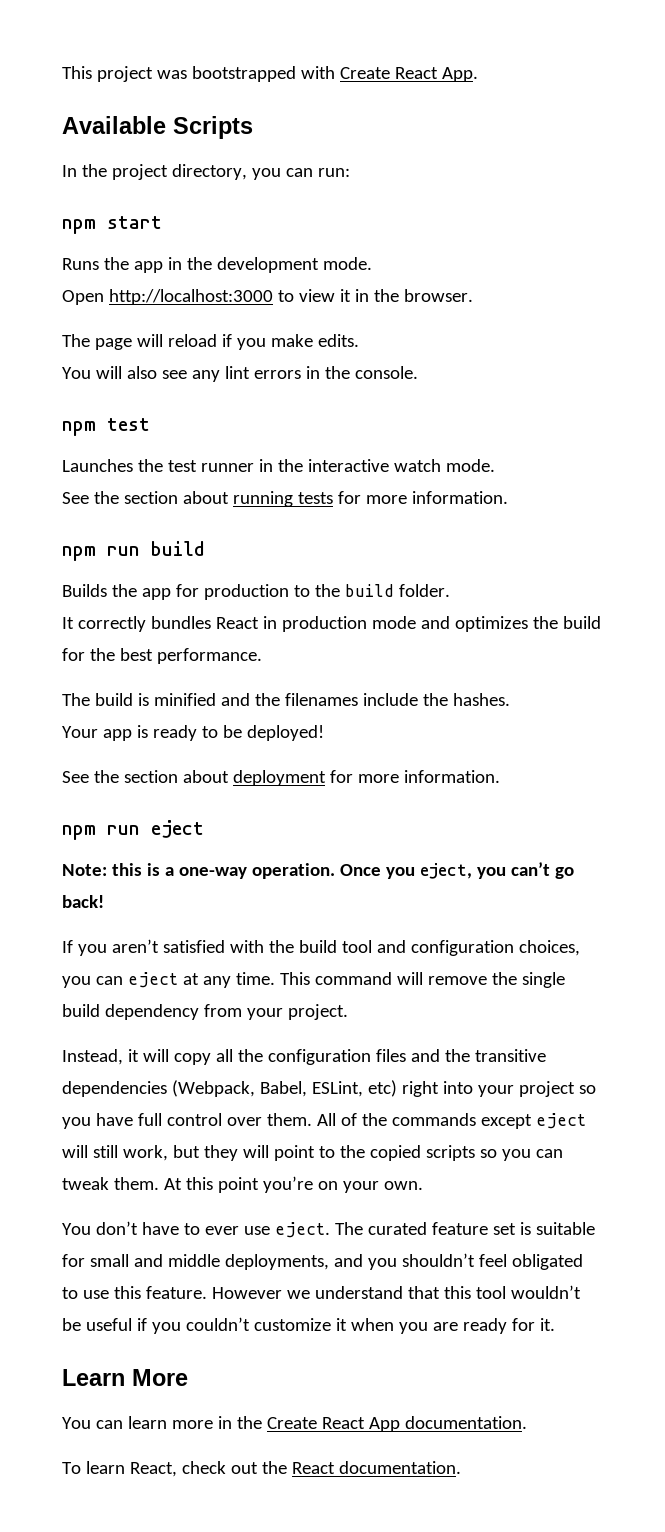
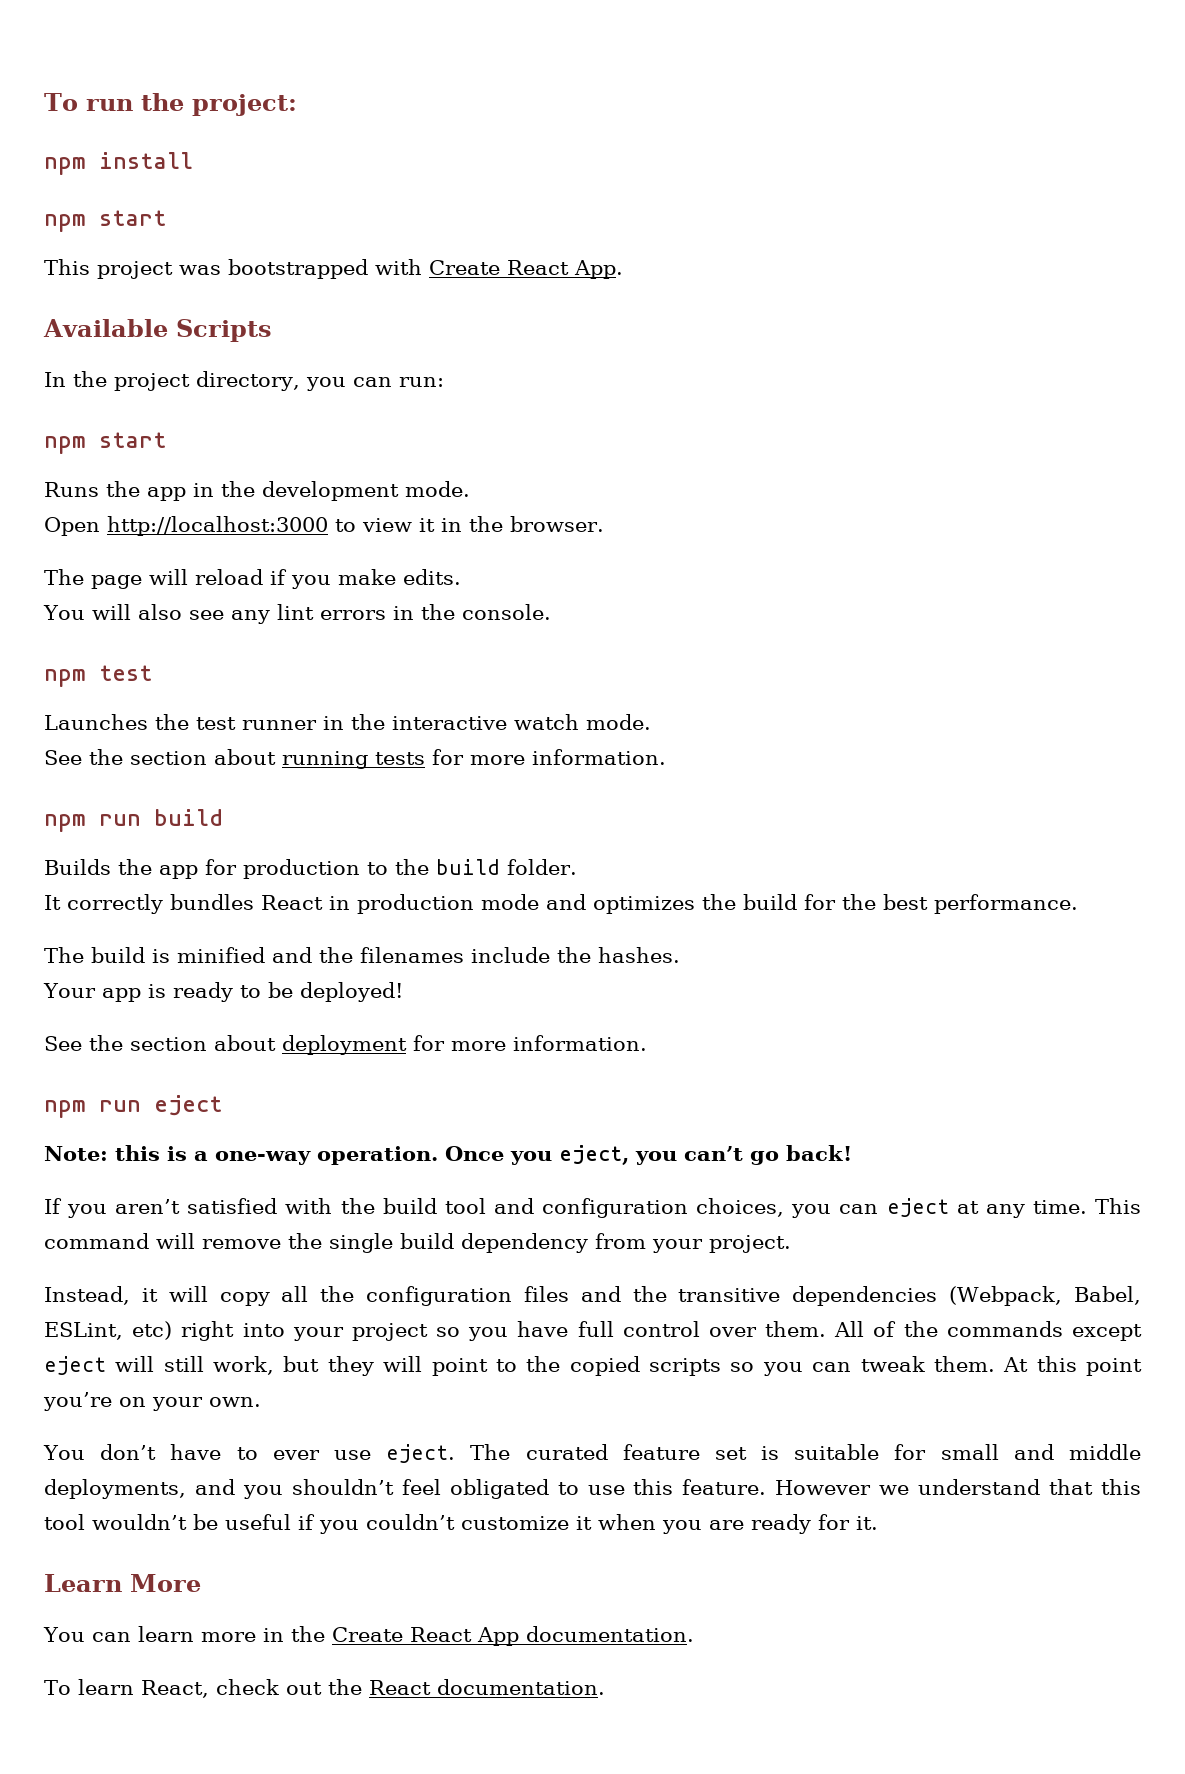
(62, 72) none -> [44,93,297,116] [44,152,193,175] [44,210,166,232] To run the project: // npm install // npm start //

